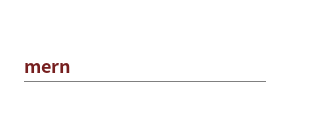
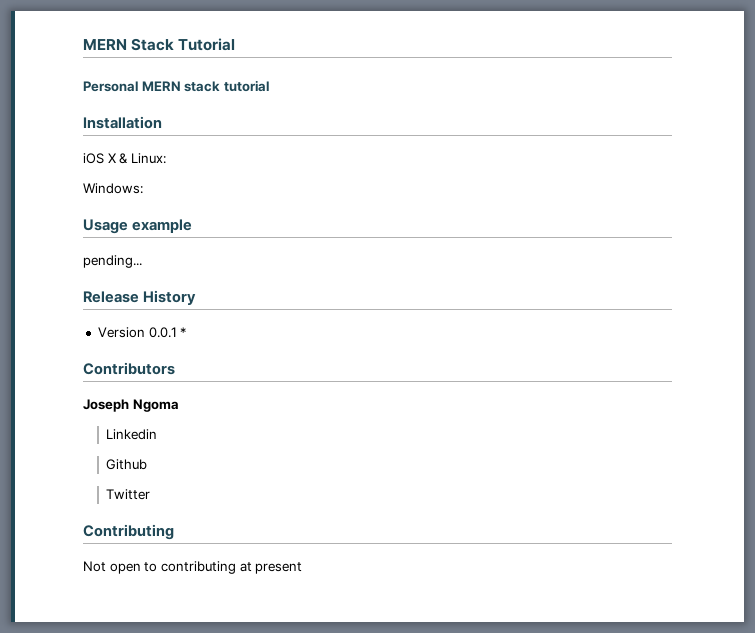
[24,63,71,73] mern -> [83,38,236,51] [83,80,269,92] [83,116,162,129] [83,153,166,164] [83,183,143,194] [83,219,193,234] [83,255,142,268] [83,290,197,305] [97,327,187,338] [83,362,175,375] [83,399,179,412] [106,429,158,440] [106,459,148,470] [106,489,151,500] [83,524,174,540] [83,561,303,574] MERN Stack Tutorial // Personal MERN stack tutorial // Installation // iOS X & Linux: // Windows: // Usage example // pending... // Release History // Version 0.0.1 * // Contributors // Joseph Ngoma // Linkedin // Github // Twitter // Contributing // Not open to contributing at present

